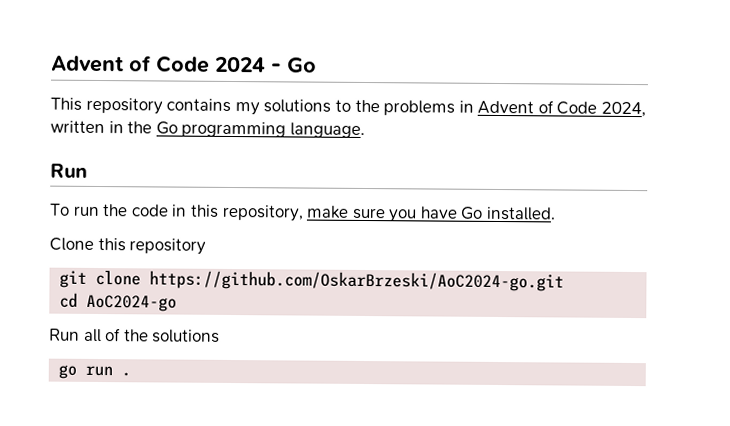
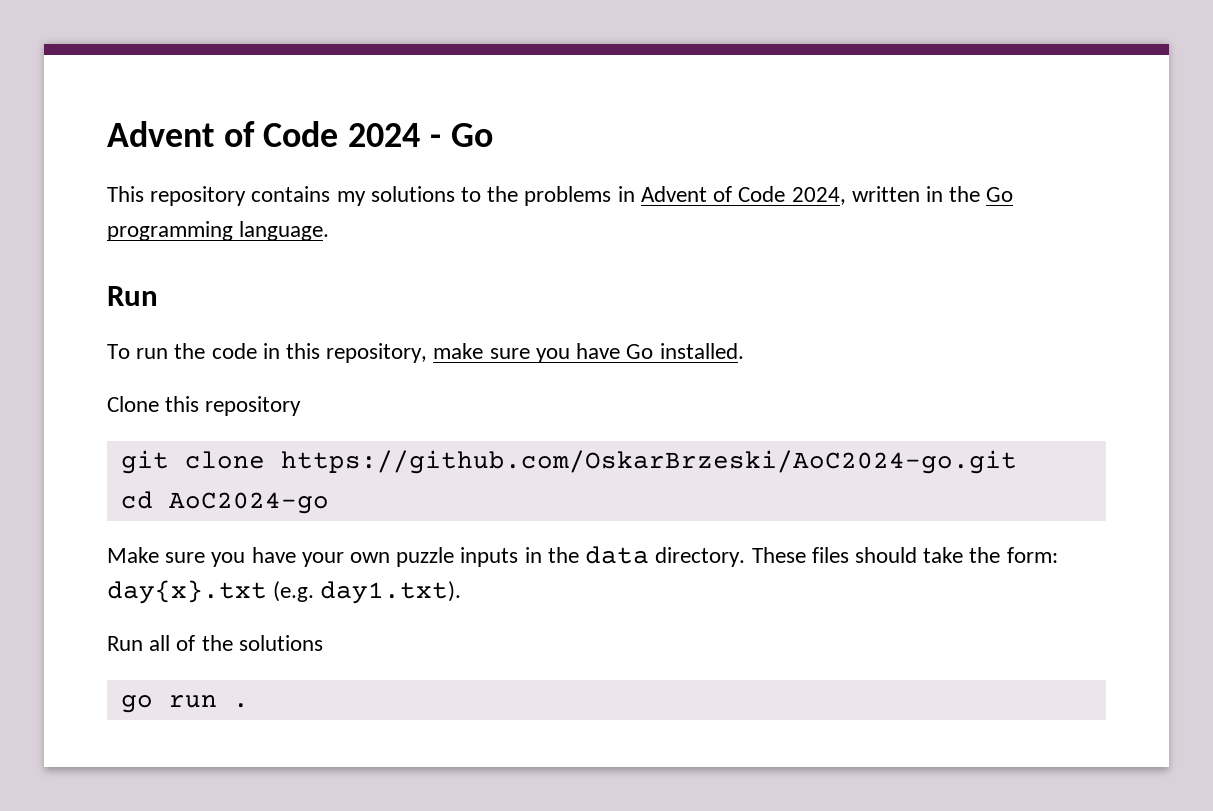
(178, 303) none -> [107,546,1058,567] [107,580,462,604] // Make sure you have your own puzzle inputs in the data directory. These files should take the form: day{x}.txt (e.g. day1.txt).

